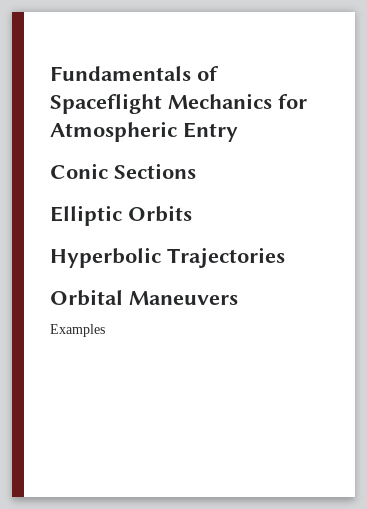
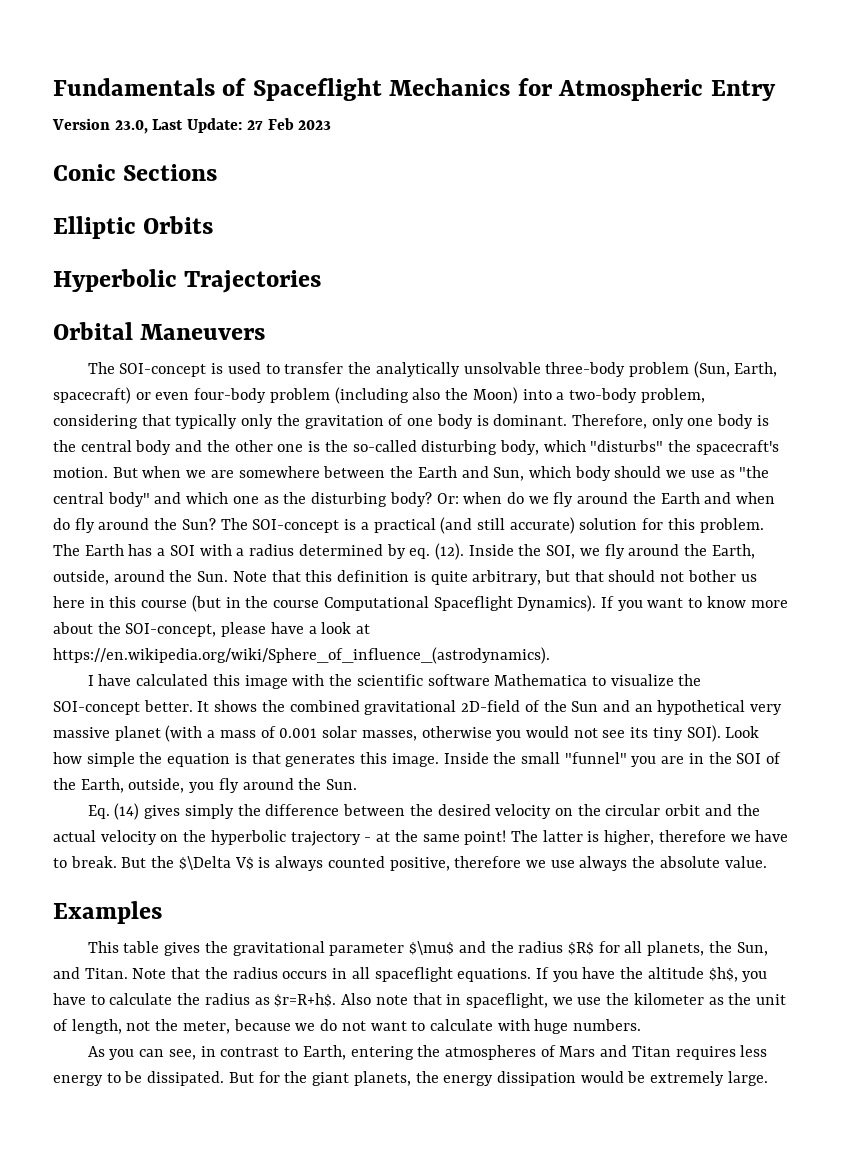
(238, 132) none -> [52,118,332,134] // Version 23.0, Last Update: 27 Feb 2023
[50,324,105,337] Examples -> [87,361,778,378] [53,387,705,404] [53,414,769,429] [53,440,779,455] [53,466,770,481] [53,492,776,507] [53,517,764,534] [53,543,755,560] [53,570,757,585] [53,595,788,612] [53,622,371,637] [53,647,550,664] [87,674,702,689] [53,700,783,715] [53,725,760,742] [53,752,782,767] [53,778,358,793] [87,803,760,820] [53,830,789,846] [53,856,767,871] [53,901,162,924] [87,941,768,956] [53,967,768,982] [53,993,787,1008] [53,1019,642,1034] [87,1045,768,1060] [53,1071,768,1086] The SOI-concept is used to transfer the analytically unsolvable three-body problem (Sun, Earth, spacecraft) or even four-body problem (including also the Moon) into a two-body problem, considering that typically only the gravitation of one body is dominant. Therefore, only one body is the central body and the other one is the so-called disturbing body, which "disturbs" the spacecraft's motion. But when we are somewhere between the Earth and Sun, which body should we use as "the central body" and which one as the disturbing body? Or: when do we fly around the Earth and when do fly around the Sun? The SOI-concept is a practical (and still accurate) solution for this problem. The Earth has a SOI with a radius determined by eq. (12). Inside the SOI, we fly around the Earth, outside, around the Sun. Note that this definition is quite arbitrary, but that should not bother us here in this course (but in the course Computational Spaceflight Dynamics). If you want to know more about the SOI-concept, please have a look at https://en.wikipedia.org/wiki/Sphere_of_influence_(astrodynamics). // I have calculated this image with the scientific software Mathematica to visualize the SOI-concept better. It shows the combined gravitational 2D-field of the Sun and an hypothetical very massive planet (with a mass of 0.001 solar masses, otherwise you would not see its tiny SOI). Look how simple the equation is that generates this image. Inside the small "funnel" you are in the SOI of the Earth, outside, you fly around the Sun. // Eq. (14) gives simply the difference between the desired velocity on the circular orbit and the actual velocity on the hyperbolic trajectory - at the same point! The latter is higher, therefore we have to break. But the $\Delta V$ is always counted positive, therefore we use always the absolute value. // Examples // This table gives the gravitational parameter $\mu$ and the radius $R$ for all planets, the Sun, and Titan. Note that the radius occurs in all spaceflight equations. If you have the altitude $h$, you have to calculate the radius as $r=R+h$. Also note that in spaceflight, we use the kilometer as the unit of length, not the meter, because we do not want to calculate with huge numbers. // As you can see, in contrast to Earth, entering the atmospheres of Mars and Titan requires less energy to be dissipated. But for the giant planets, the energy dissipation would be extremely large.

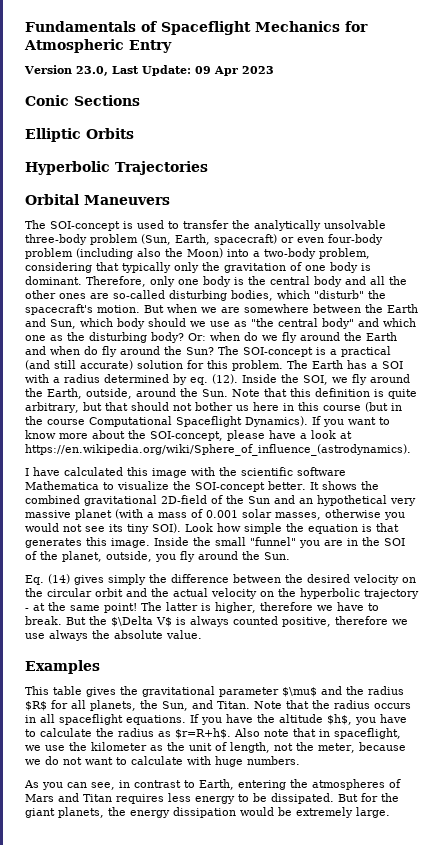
[246,118,294,130] 27 Feb -> [195,66,238,76] 09 Apr
(203, 446) none -> [370,276,385,285] all
[277,440,664,455] one is the so-called disturbing body, which "disturbs" -> [59,290,364,301] ones are so-called disturbing bodies, which "disturb"
[80,778,124,793] Earth, -> [62,551,102,562] planet,

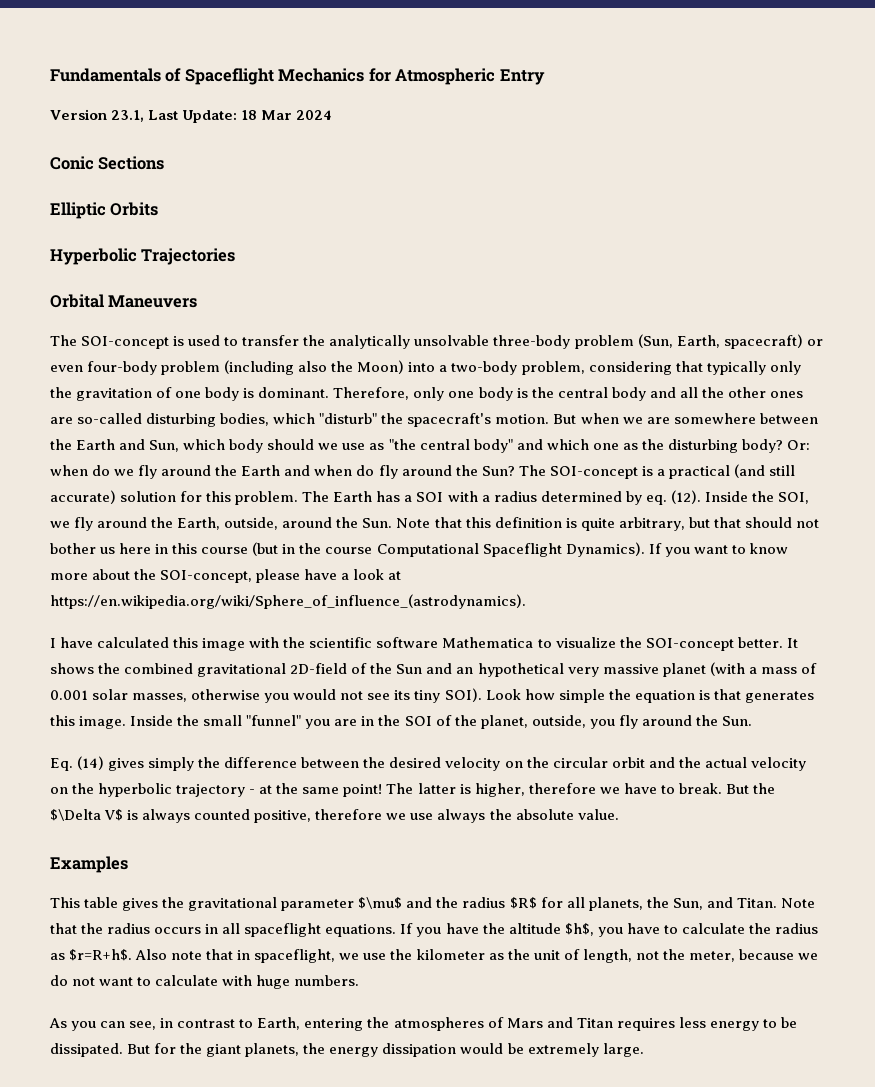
[76,66,108,76] 23.0, -> [111,110,145,122] 23.1,
[195,66,274,76] 09 Apr 2023 -> [241,110,332,120] 18 Mar 2024

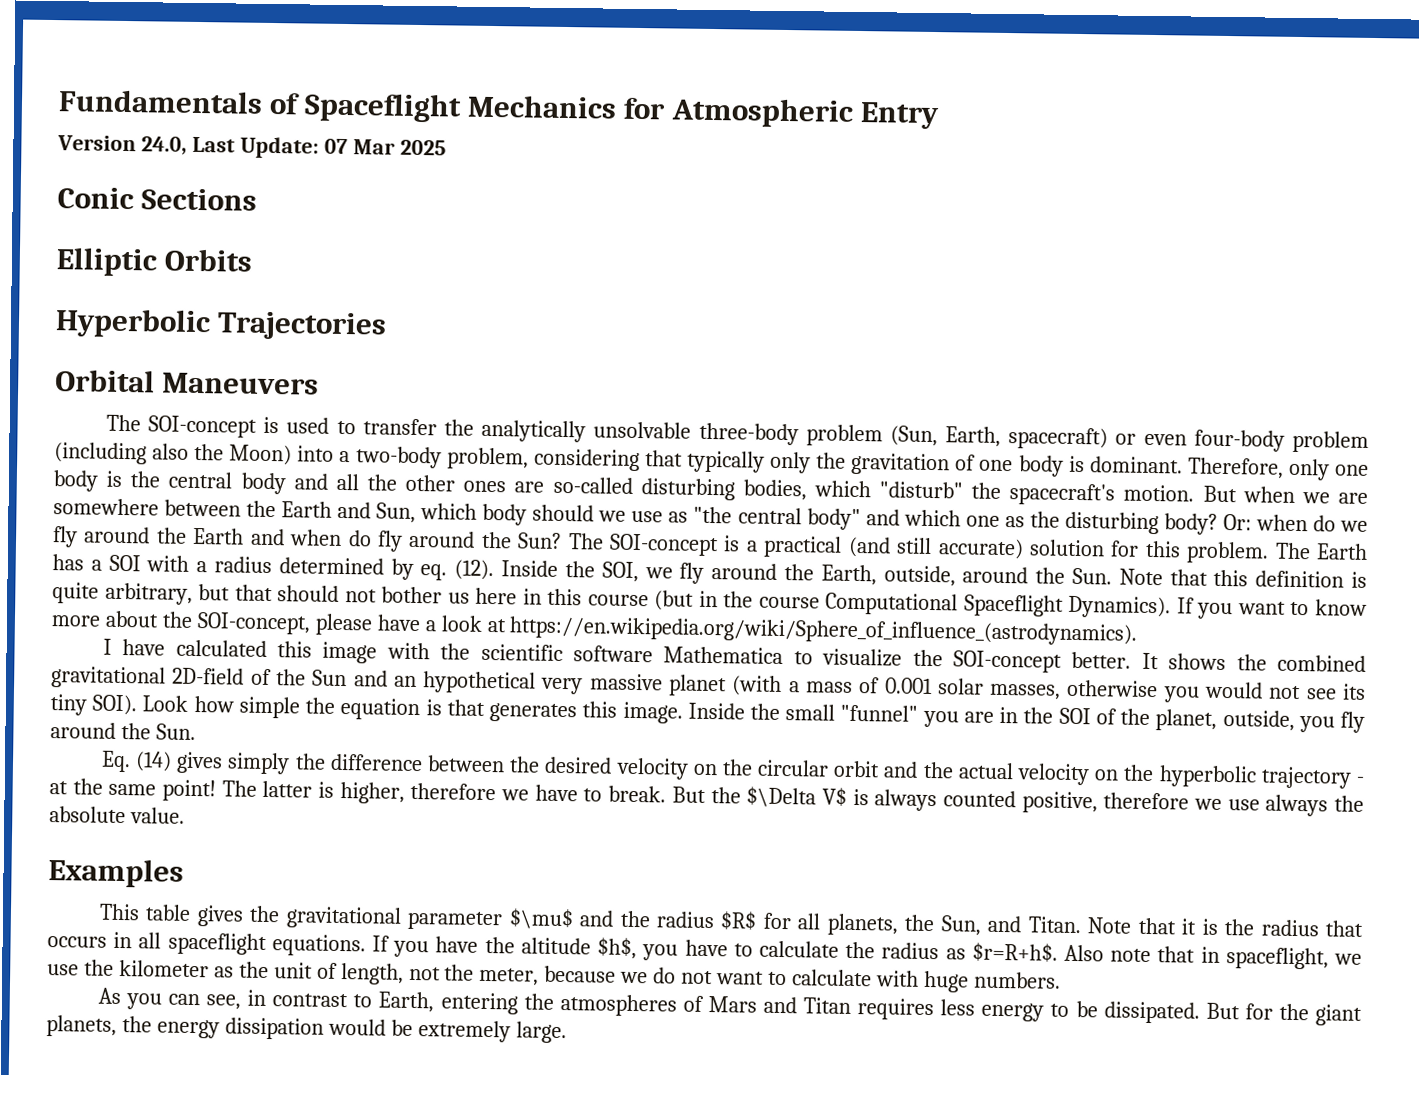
[111,110,145,122] 23.1, -> [140,136,187,155] 24.0,
[241,110,332,120] 18 Mar 2024 -> [323,138,446,156] 07 Mar 2025
[81,923,151,934] the radius -> [1181,918,1363,937] it is the radius that

